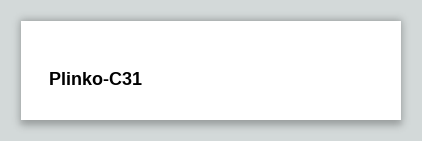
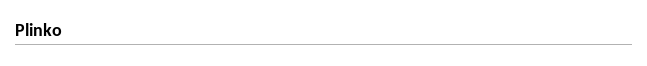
[49,72,142,85] Plinko-C31 -> [15,23,62,36] Plinko

